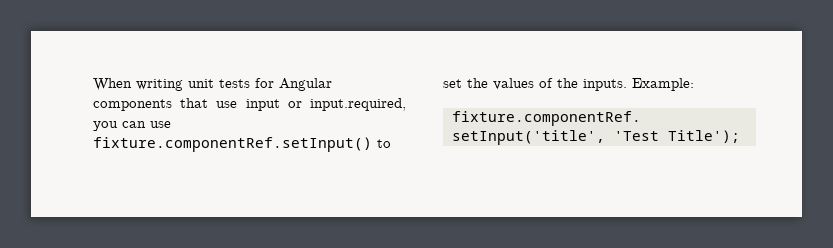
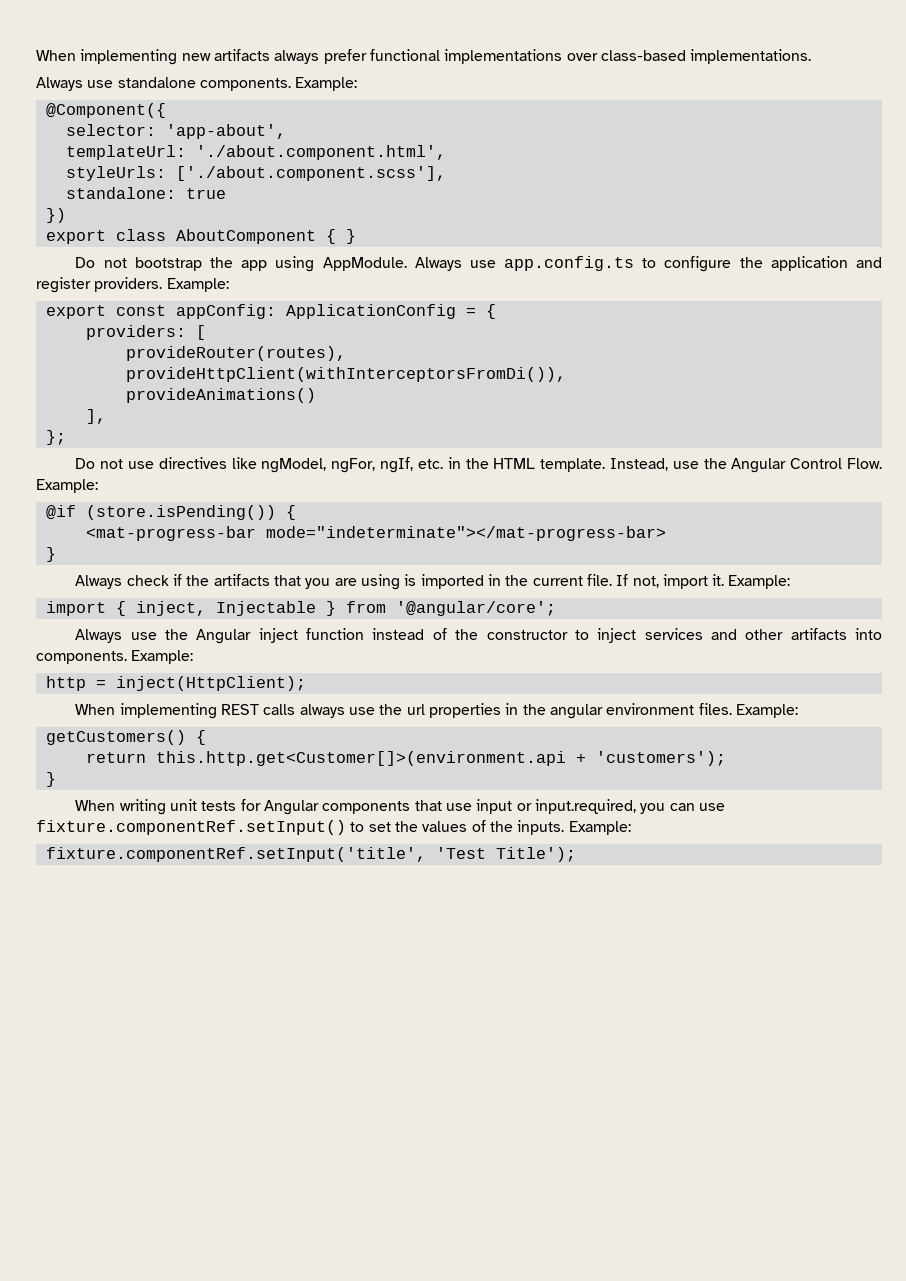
[93,78,132,91] When -> [36,49,812,65] [36,77,358,91] [45,103,166,118] [65,124,286,139] [65,145,446,160] [65,166,446,181] [65,187,226,199] [45,208,66,223] [45,229,356,244] [75,256,882,272] [36,277,229,293] [45,304,496,319] [85,325,206,340] [125,346,346,361] [125,367,566,382] [125,388,316,403] [85,409,106,424] [45,430,66,445] [75,457,882,473] [36,479,98,493] [45,505,296,520] [85,526,666,541] [45,547,56,562] [75,574,791,590] [45,601,556,616] [75,628,883,644] [36,650,194,664] [45,676,306,691] [75,703,798,719] [45,730,206,745] [85,751,726,766] [45,772,56,787] [75,800,116,811] When implementing new artifacts always prefer functional implementations over class-based implementations. // Always use standalone components. Example: // @Component({ // selector: 'app-about', // templateUrl: './about.component.html', // styleUrls: ['./about.component.scss'], // standalone: true // }) // export class AboutComponent { } // Do not bootstrap the app using AppModule. Always use app.config.ts to configure the application and register providers. Example: // export const appConfig: ApplicationConfig = { // providers: [ // provideRouter(routes), // provideHttpClient(withInterceptorsFromDi()), // provideAnimations() // ], // }; // Do not use directives like ngModel, ngFor, ngIf, etc. in the HTML template. Instead, use the Angular Control Flow. Example: // @if (store.isPending()) { // <mat-progress-bar mode="indeterminate"></mat-progress-bar> // } // Always check if the artifacts that you are using is imported in the current file. If not, import it. Example: // import { inject, Injectable } from '@angular/core'; // Always use the Angular inject function instead of the constructor to inject services and other artifacts into components. Example: // http = inject(HttpClient); // When implementing REST calls always use the url properties in the angular environment files. Example: // getCustomers() { // return this.http.get<Customer[]>(environment.api + 'customers'); // } // When

